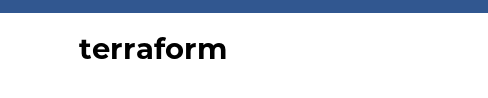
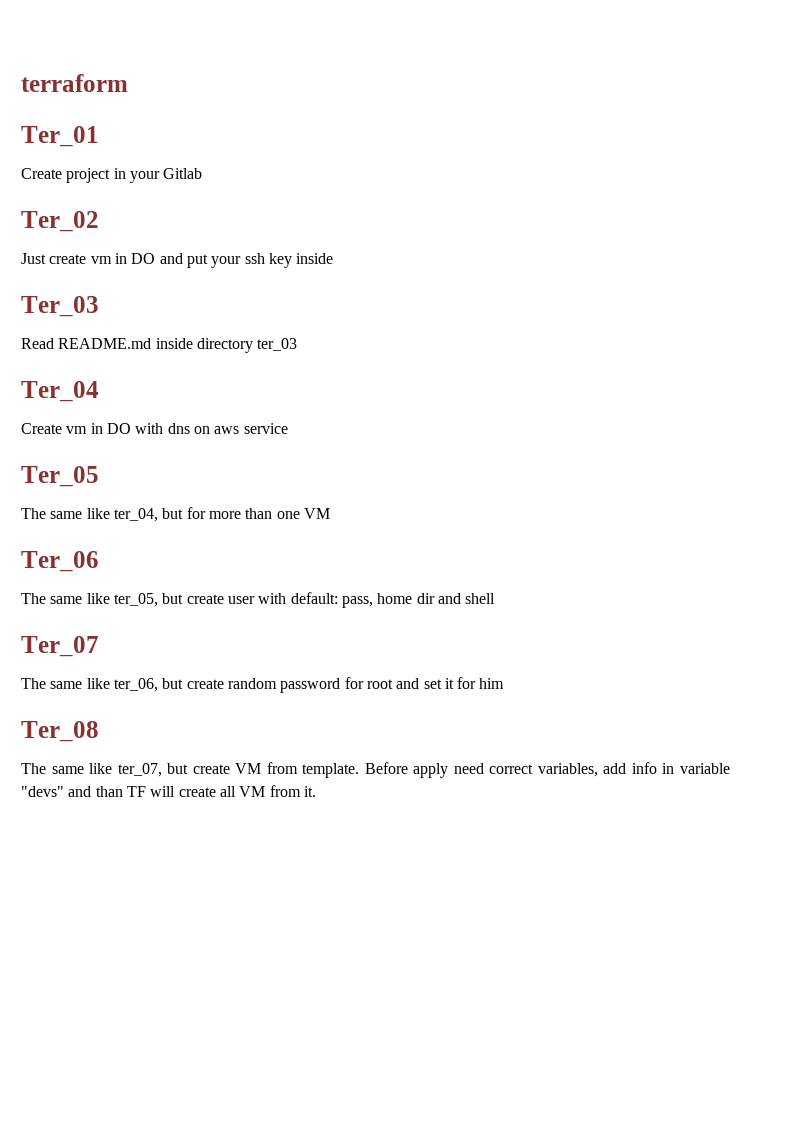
(227, 48) none -> [21,126,99,147] [21,168,203,183] [21,211,99,232] [21,253,334,268] [21,296,99,317] [21,338,298,353] [21,381,99,402] [21,423,288,434] [21,466,99,487] [21,507,330,522] [21,551,99,572] [21,592,496,608] [21,636,99,657] [21,677,505,693] [21,721,99,742] [21,762,730,778] [21,785,316,797] // Ter_01 // Create project in your Gitlab // Ter_02 // Just create vm in DO and put your ssh key inside // Ter_03 // Read README.md inside directory ter_03 // Ter_04 // Create vm in DO with dns on aws service // Ter_05 // The same like ter_04, but for more than one VM // Ter_06 // The same like ter_05, but create user with default: pass, home dir and shell // Ter_07 // The same like ter_06, but create random password for root and set it for him // Ter_08 // The same like ter_07, but create VM from template. Before apply need correct variables, add info in variable "devs" and than TF will create all VM from it.

